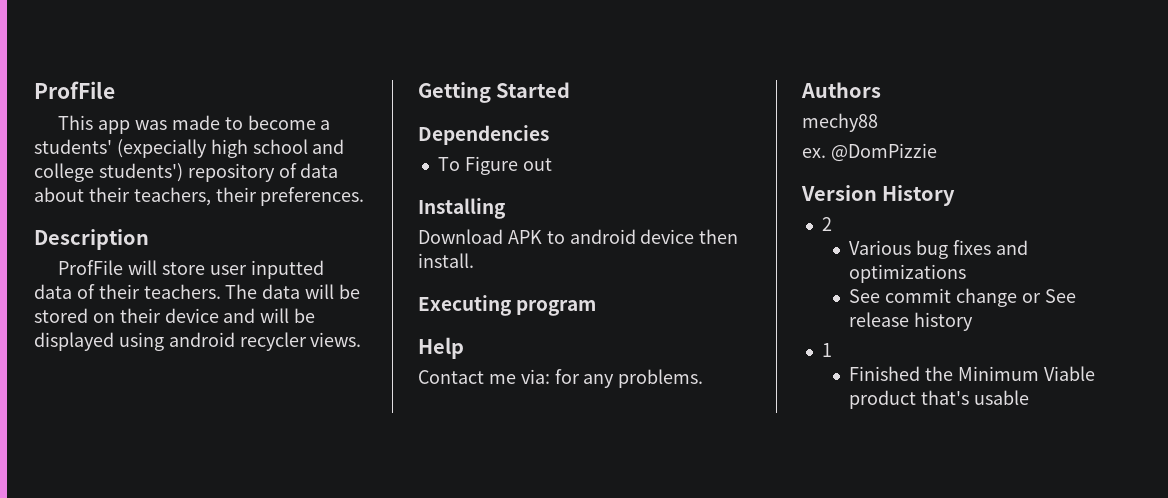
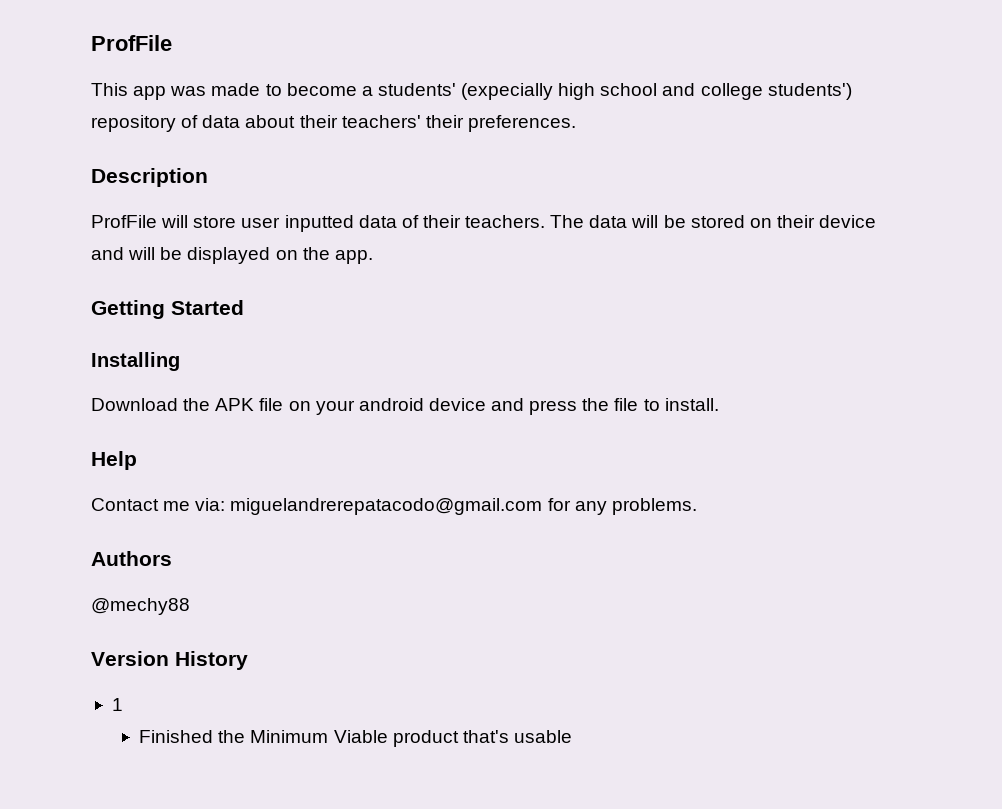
[133,187,211,206] teachers, -> [341,115,421,128] teachers'
[118,332,362,351] [418,82,571,103] [418,125,549,145] [437,156,552,175] [418,198,506,219] [418,229,739,244] using android recycler views. // Getting Started // Dependencies // To Figure out // Installing // Download APK to android device then -> [275,247,373,264] [91,300,244,319] [91,352,180,371] [91,398,660,415] on the app. // Getting Started // Installing // Download the APK file on your android device and press the file to
[418,295,597,316] // Executing program -> (719, 404) none
(550, 376) none -> [230,498,543,515] miguelandrerepatacodo@gmail.com
[802,113,878,132] [802,143,937,162] mechy88 // ex. @DomPizzie -> [91,598,190,615] @mechy88
[821,217,832,231] [849,240,1028,259] [849,264,967,283] [849,288,1076,307] [849,312,973,331] // 2 // Various bug fixes and optimizations // See commit change or See release history -> (248, 660) none

